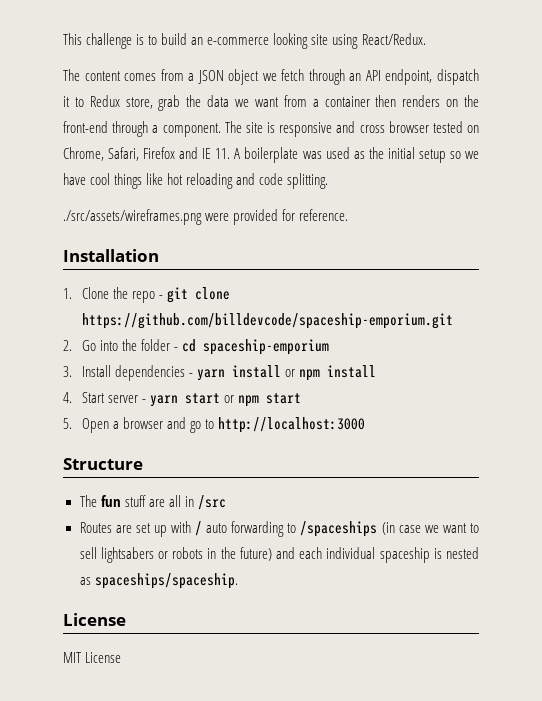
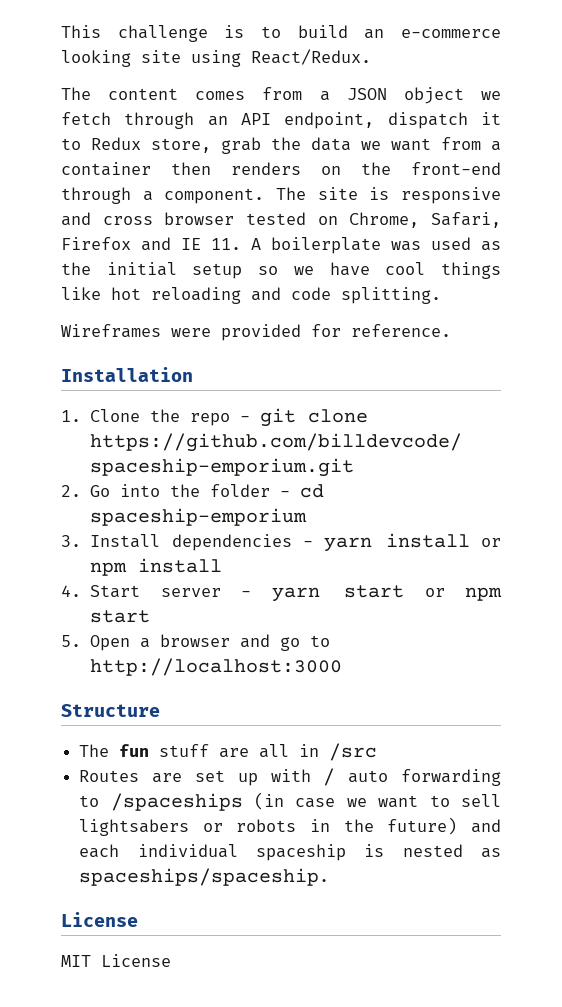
[63,209,202,225] ./src/assets/wireframes.png -> [61,324,161,338] Wireframes

